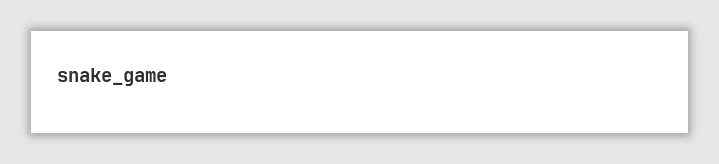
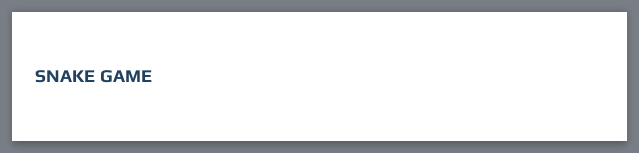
[57,68,167,86] snake_game -> [35,70,152,83] SNAKE GAME

